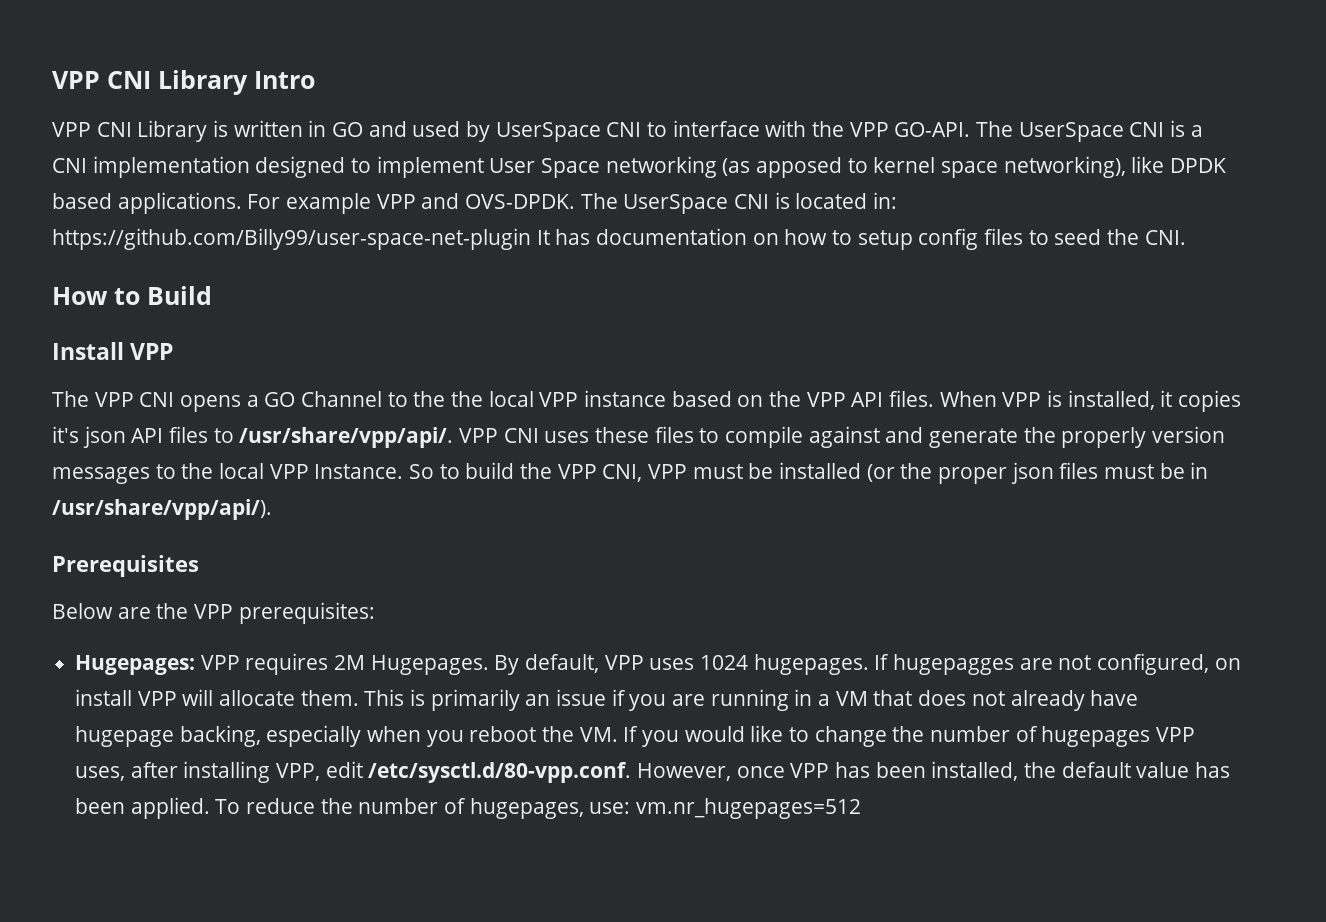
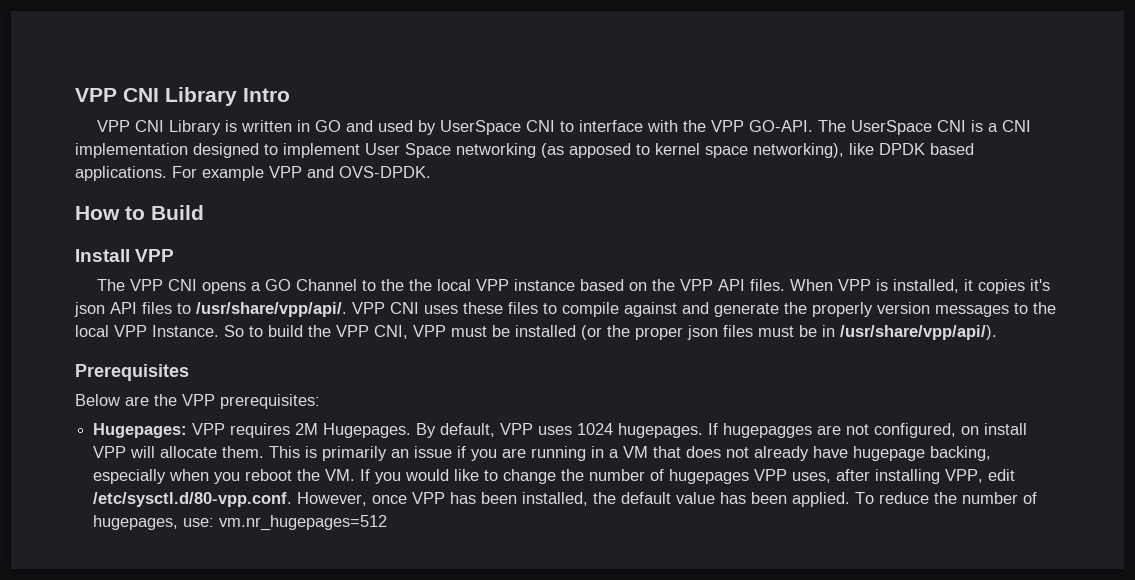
[580,192,898,214] [52,228,1186,250] The UserSpace CNI is located in: https://github.com/Billy99/user-space-net-plugin It has documentation on how to setup config files to seed the CNI. -> (431, 172) none

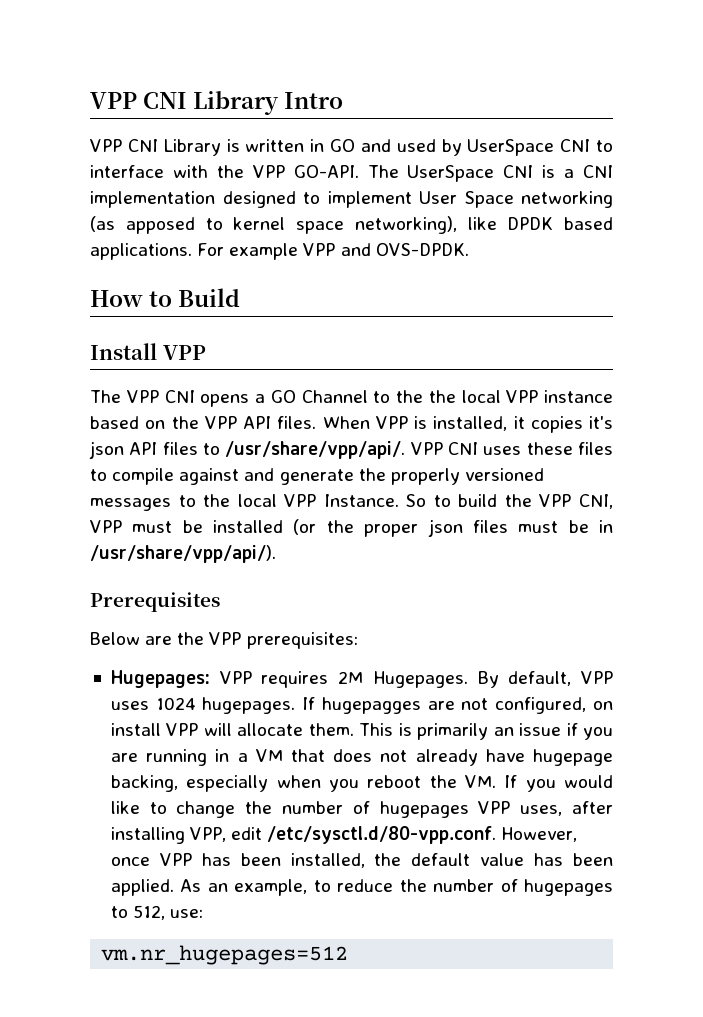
[877,302,930,314] version -> [464,468,544,481] versioned
[855,492,875,504] To -> [180,879,331,896] As an example, to
[93,515,179,530] hugepages, -> [524,879,614,896] [110,905,166,920] hugepages to 512,
(215, 522) none -> (204, 913) //

